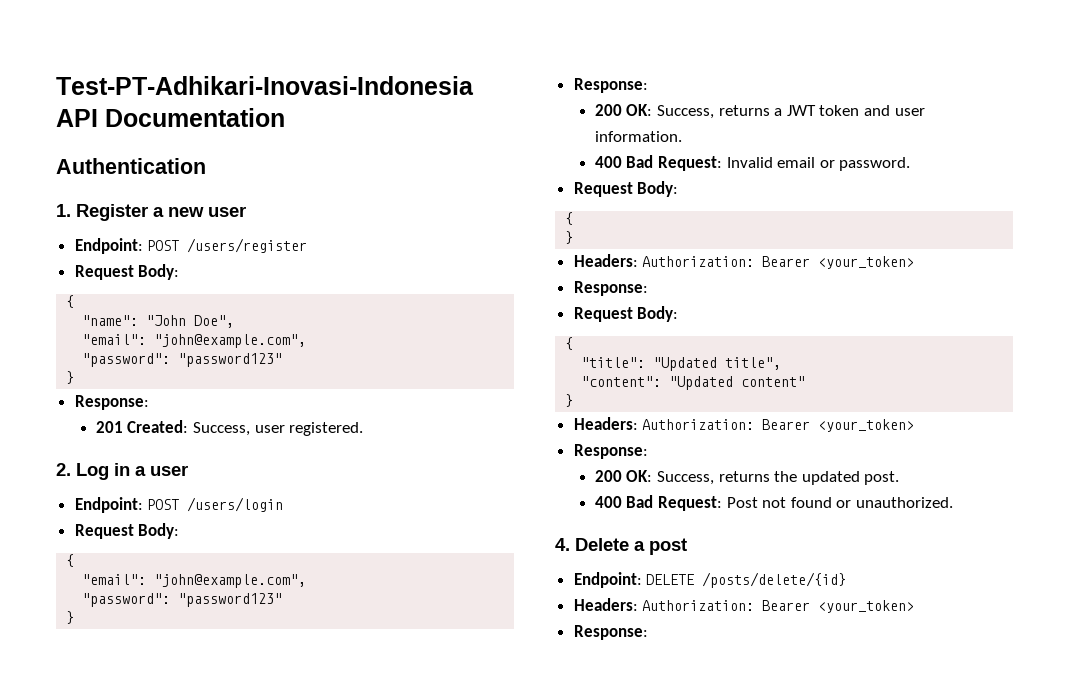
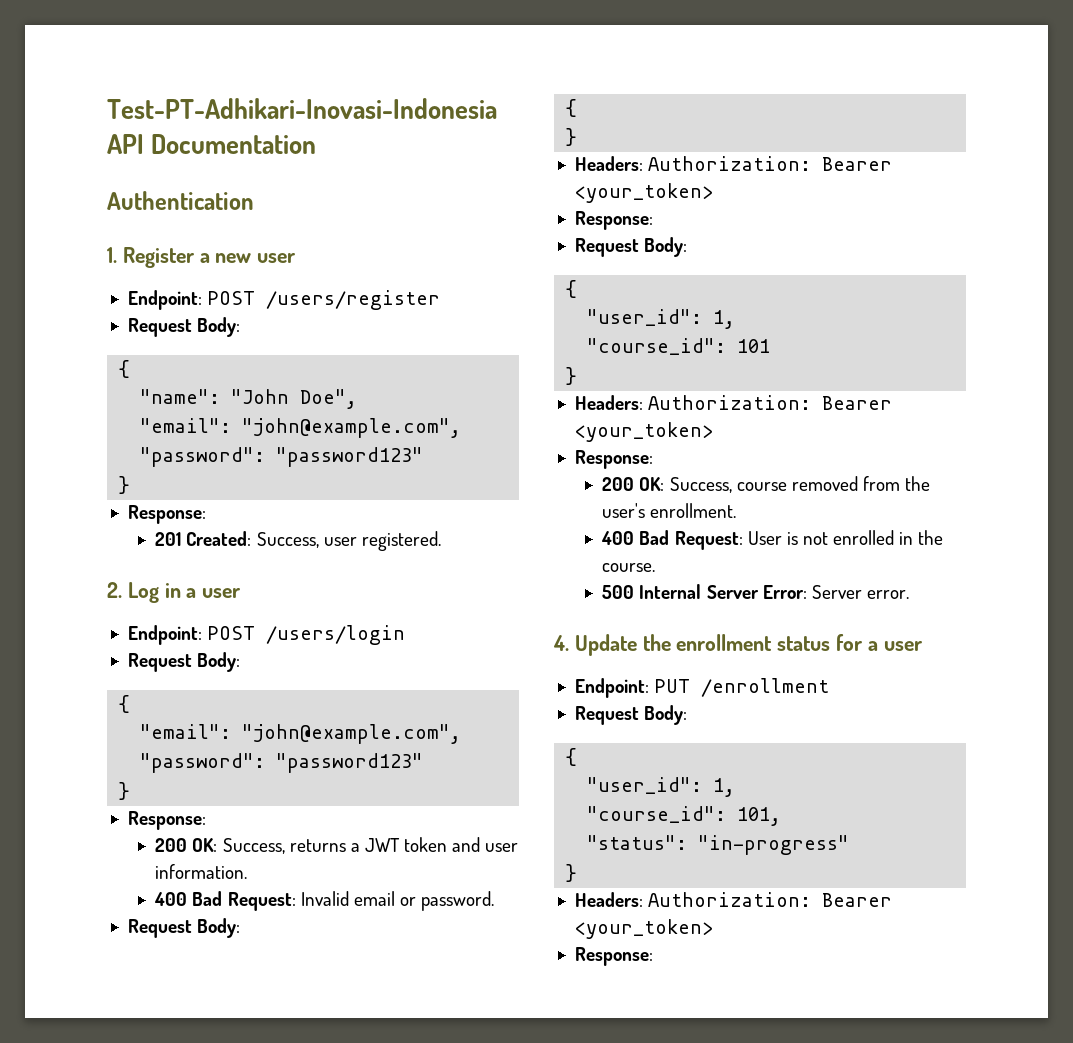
[581,357,782,371] [581,376,806,390] "title": "Updated title", // "content": "Updated content" -> [587,309,736,329] [587,338,771,355] "user_id": 1, // "course_id": 101
[718,471,900,485] [594,495,954,511] [555,538,687,555] [573,572,847,588] returns the updated post. // 400 Bad Request: Post not found or unauthorized. // 4. Delete a post // Endpoint: DELETE /posts/delete/{id} -> [736,476,931,491] [602,503,737,518] [601,530,944,550] [602,563,656,572] [602,584,909,599] [553,634,922,656] [574,678,830,698] [574,705,688,725] [565,748,578,766] [587,777,736,797] [587,806,782,826] [587,835,850,855] [565,864,578,882] course removed from the user's enrollment. // 400 Bad Request: User is not enrolled in the course. // 500 Internal Server Error: Server error. // 4. Update the enrollment status for a user // Endpoint: PUT /enrollment // Request Body: // { // "user_id": 1, // "course_id": 101, // "status": "in-progress" // }

